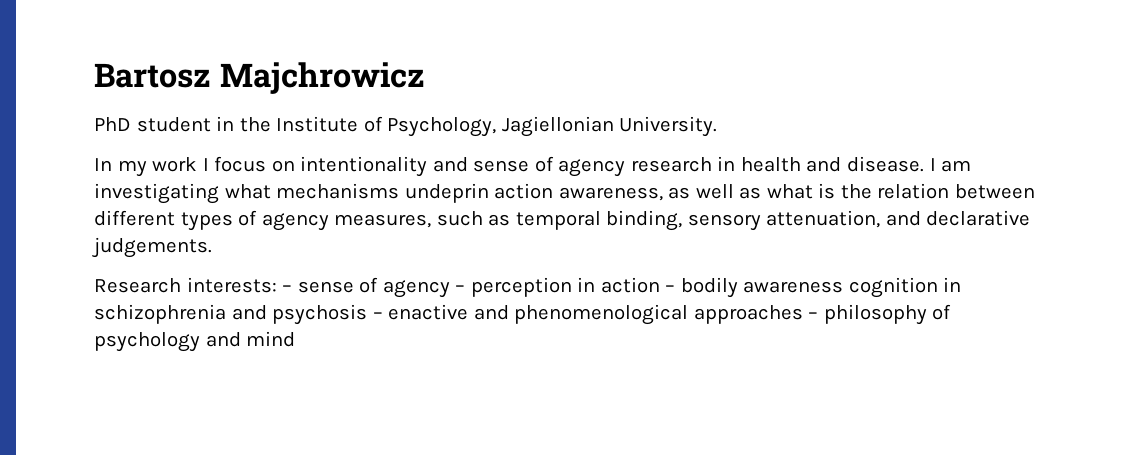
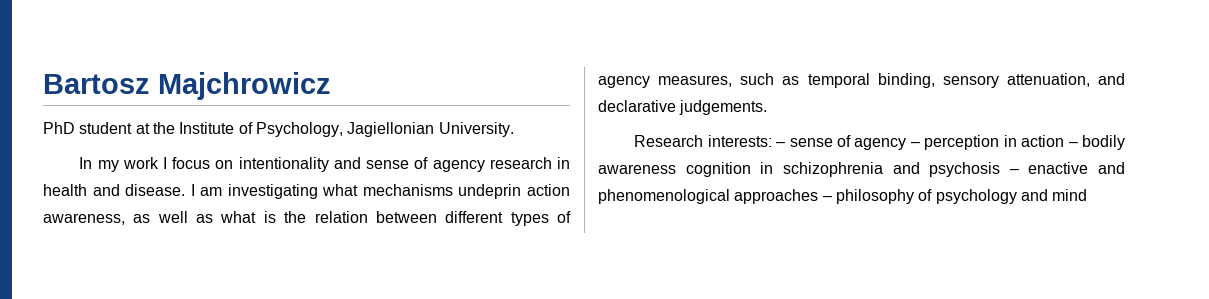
[216,116,235,131] in -> [135,123,150,134] at

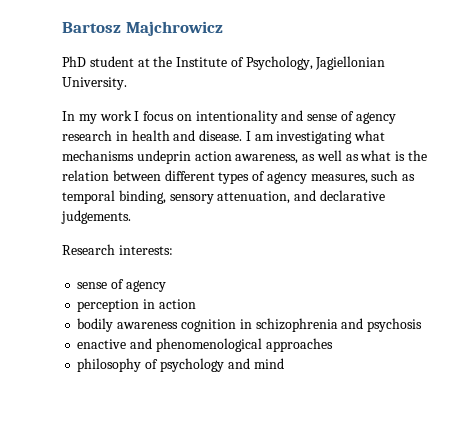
[776,135,920,150] – sense of agency – -> [77,279,166,292] // sense of agency //
[1068,142,1078,147] – -> (196, 304) //
[1009,169,1019,174] – -> (423, 325) //
[822,196,832,201] – -> (333, 345) //

